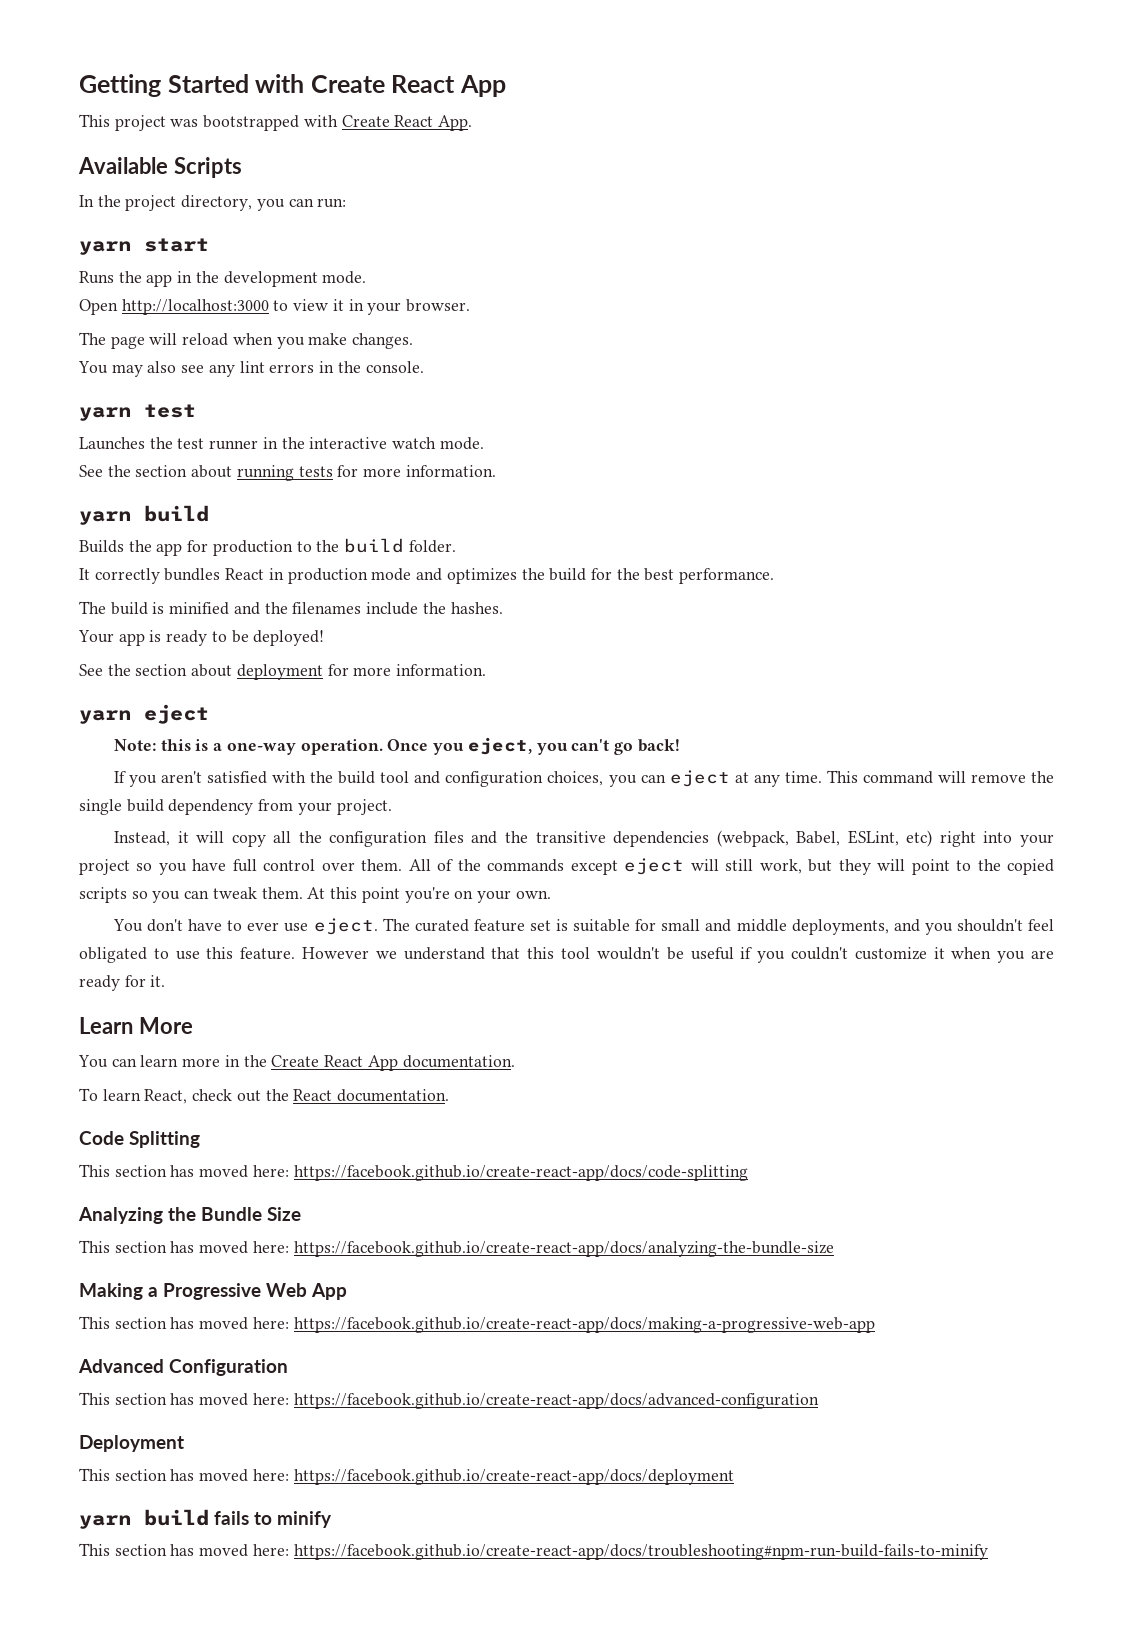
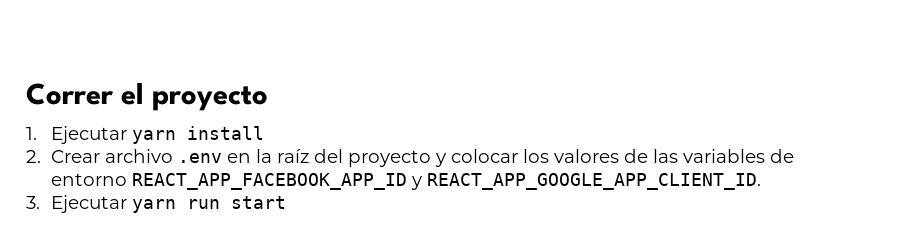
[79,74,507,97] [79,114,473,131] [78,157,242,178] [79,195,347,211] [79,238,209,255] [79,271,367,287] [79,299,471,315] [79,332,414,349] [78,361,424,377] [79,404,196,421] [79,437,484,450] [79,465,496,481] [79,505,209,525] [79,538,456,556] [79,568,775,584] [79,601,503,615] [78,630,325,646] [79,664,487,680] [79,704,209,724] [113,737,680,755] [113,770,1054,787] [79,799,392,815] [113,830,1054,847] [79,858,1055,875] [79,887,551,903] [112,918,1054,935] [79,947,1055,963] [79,975,166,991] [79,1017,193,1034] [78,1055,515,1071] [79,1088,450,1104] [79,1131,200,1148] [79,1164,748,1181] [78,1207,301,1224] [79,1240,834,1257] [79,1283,347,1300] [79,1316,875,1333] [78,1359,288,1376] [79,1392,819,1409] [79,1435,184,1452] [79,1468,734,1485] [79,1509,332,1529] [79,1543,988,1560] Getting Started with Create React App // This project was bootstrapped with Create React App. // Available Scripts // In the project directory, you can run: // yarn start // Runs the app in the development mode. // Open http://localhost:3000 to view it in your browser. // The page will reload when you make changes. // You may also see any lint errors in the console. // yarn test // Launches the test runner in the interactive watch mode. // See the section about running tests for more information. // yarn build // Builds the app for production to the build folder. // It correctly bundles React in production mode and optimizes the build for the best performance. // The build is minified and the filenames include the hashes. // Your app is ready to be deployed! // See the section about deployment for more information. // yarn eject // Note: this is a one-way operation. Once you eject, you can't go back! // If you aren't satisfied with the build tool and configuration choices, you can eject at any time. This command will remove the single build dependency from your project. // Instead, it will copy all the configuration files and the transitive dependencies (webpack, Babel, ESLint, etc) right into your project so you have full control over them. All of the commands except eject will still work, but they will point to the copied scripts so you can tweak them. At this point you're on your own. // You don't have to ever use eject. The curated feature set is suitable for small and middle deployments, and you shouldn't feel obligated to use this feature. However we understand that this tool wouldn't be useful if you couldn't customize it when you are ready for it. // Learn More // You can learn more in the Create React App documentation. // To learn React, check out the React documentation. // Code Splitting // This section has moved here: https://facebook.github.io/create-react-app/docs/code-splitting // Analyzing the Bundle Size // This section has moved here: https://facebook.github.io/create-react-app/docs/analyzing-the-bundle-size // Making a Progressive Web App // This section has moved here: https://facebook.github.io/create-react-app/docs/making-a-progressive-web-app // Advanced Configuration // This section has moved here: https://facebook.github.io/create-react-app/docs/advanced-configuration // Deployment // This section has moved here: https://facebook.github.io/create-react-app/docs/deployment // yarn build fails to minify // This section has moved here: https://facebook.github.io/create-react-app/docs/troubleshooting#npm-run-build-fails-to-minify -> [26,83,269,111] [26,126,265,144] [26,149,795,167] [51,173,762,190] [26,195,287,213] Correr el proyecto // 1. Ejecutar yarn install // 2. Crear archivo .env en la raíz del proyecto y colocar los valores de las variables de entorno REACT_APP_FACEBOOK_APP_ID y REACT_APP_GOOGLE_APP_CLIENT_ID. // 3. Ejecutar yarn run start

